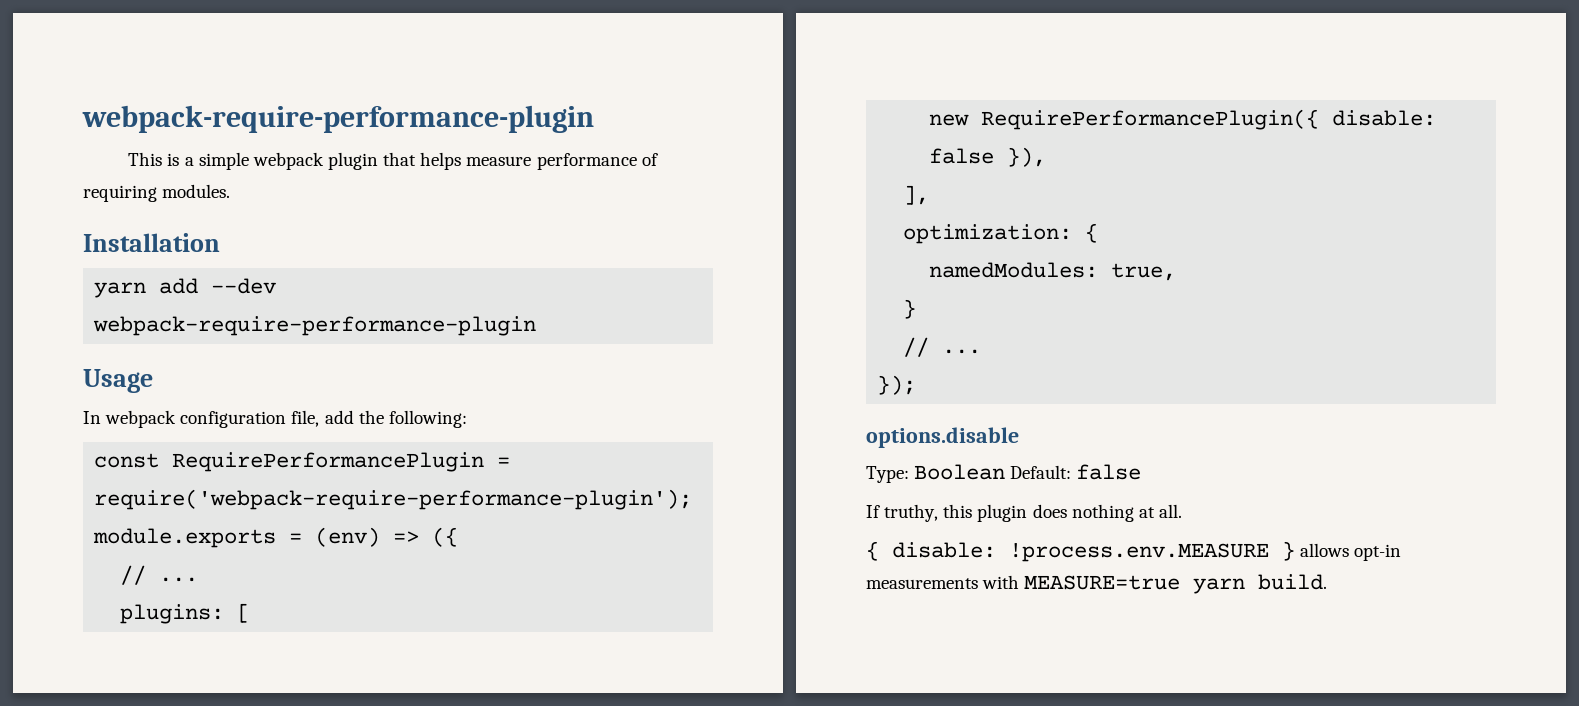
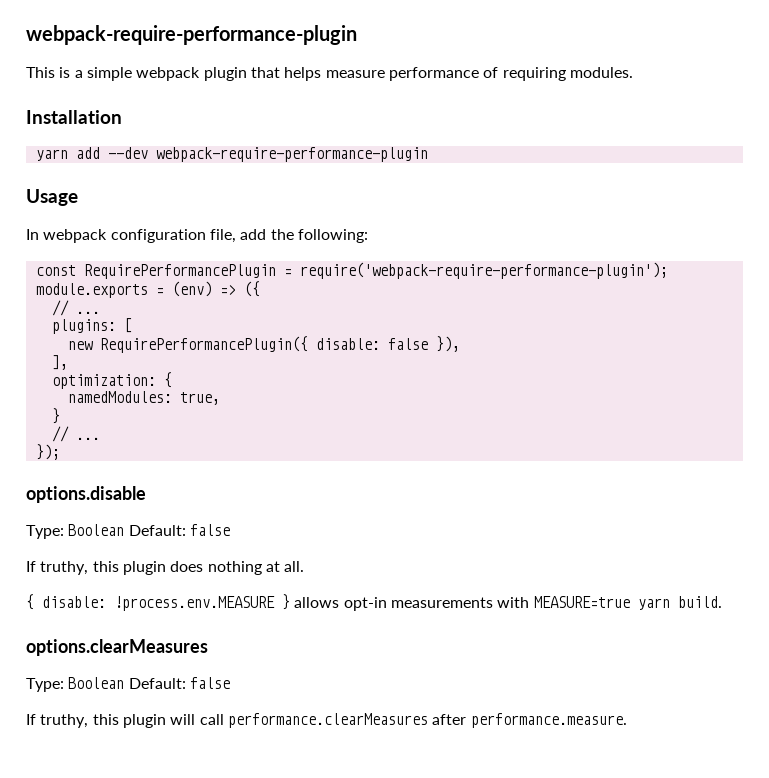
(1328, 582) none -> [26,639,208,656] [26,677,230,692] [26,713,627,728] // options.clearMeasures // Type: Boolean Default: false // If truthy, this plugin will call performance.clearMeasures after performance.measure.

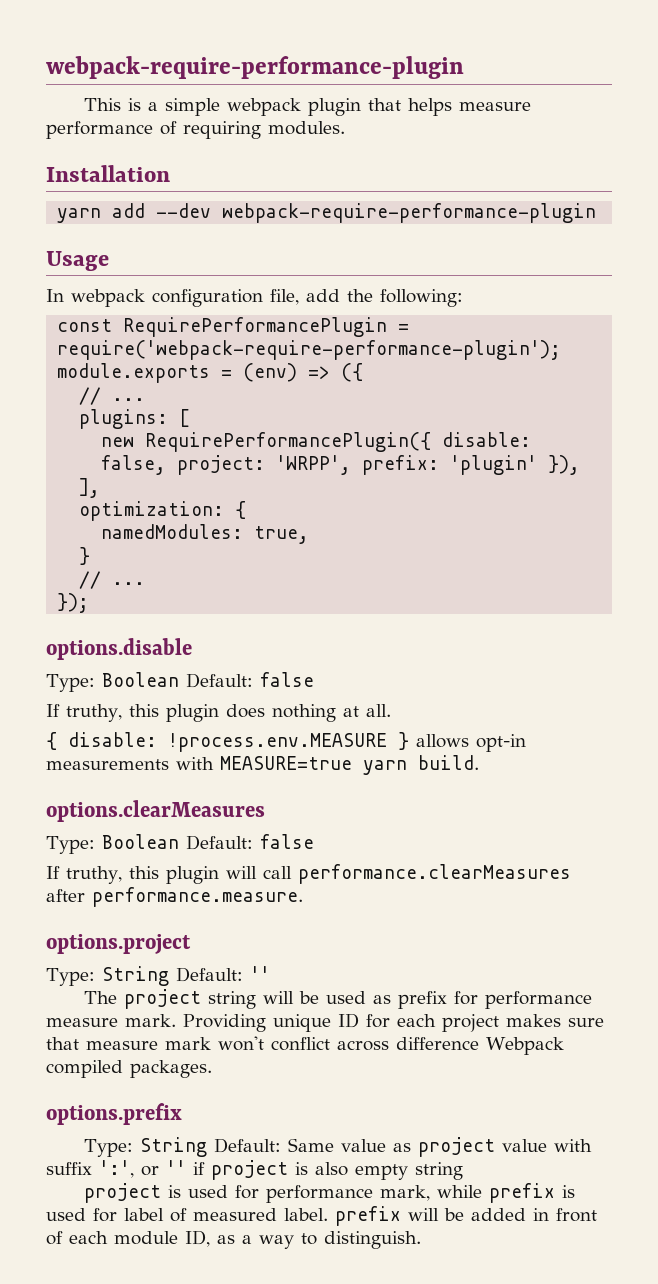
[387,338,428,350] false -> [101,455,538,475] false, project: 'WRPP', prefix: 'plugin'
(627, 720) none -> [46,934,191,954] [46,966,270,986] [83,989,592,1009] [46,1013,604,1032] [46,1036,564,1055] [46,1060,212,1078] [46,1103,182,1125] [83,1137,592,1157] [46,1160,463,1180] [83,1183,575,1203] [46,1206,597,1226] [46,1230,421,1249] // options.project // Type: String Default: '' // The project string will be used as prefix for performance measure mark. Providing unique ID for each project makes sure that measure mark won't conflict across difference Webpack compiled packages. // options.prefix // Type: String Default: Same value as project value with suffix ':', or '' if project is also empty string // project is used for performance mark, while prefix is used for label of measured label. prefix will be added in front of each module ID, as a way to distinguish.

